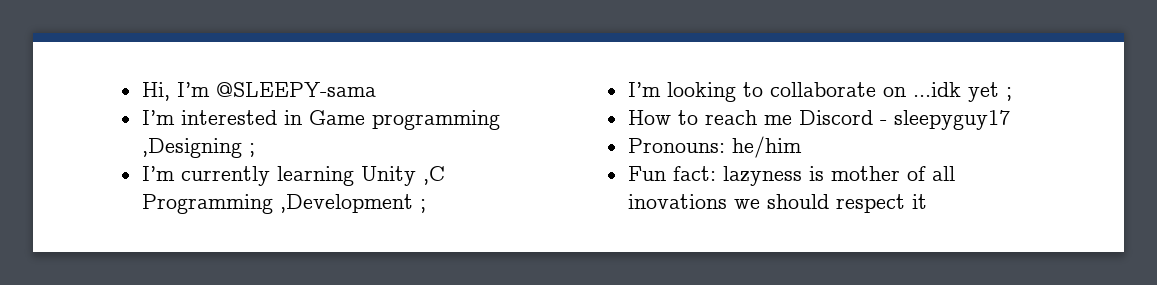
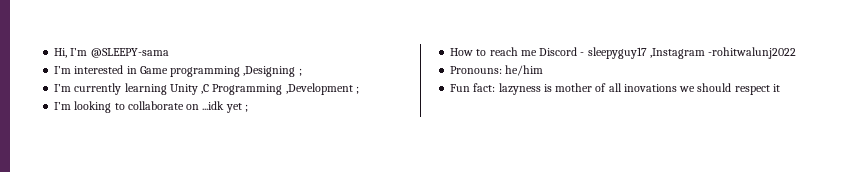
(1010, 120) none -> [649,47,797,59] ,Instagram -rohitwalunj2022

